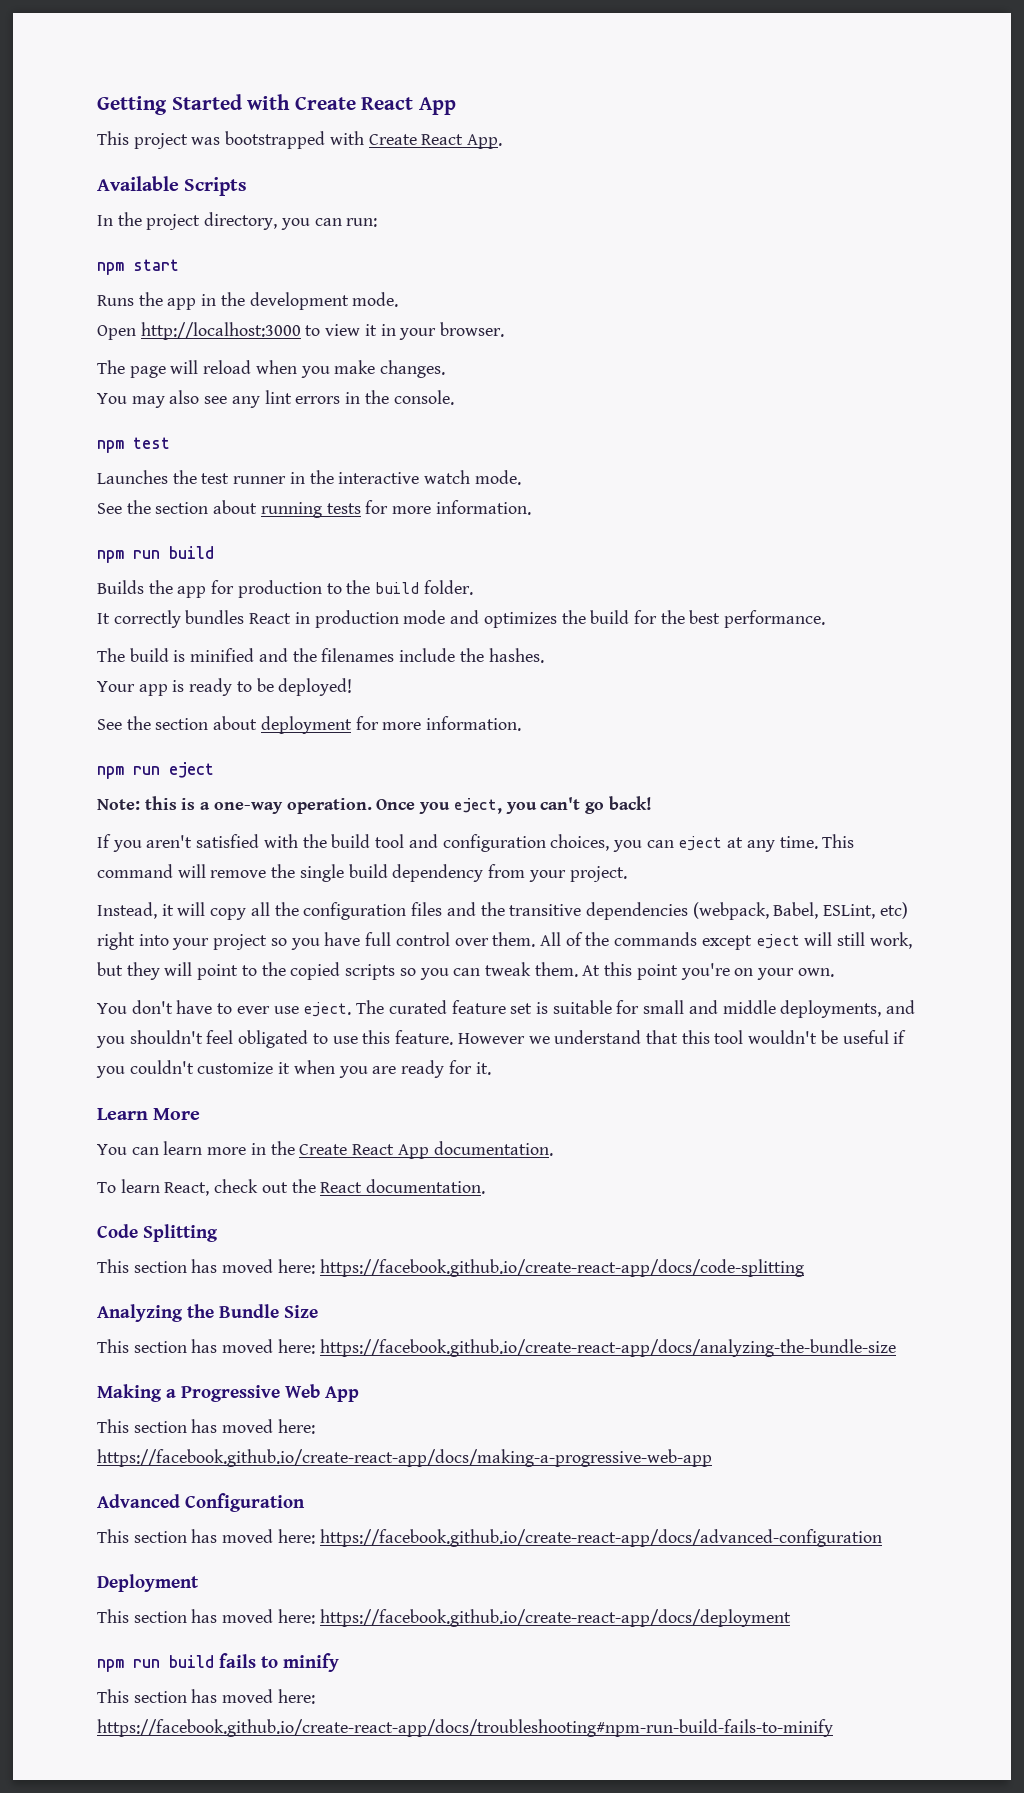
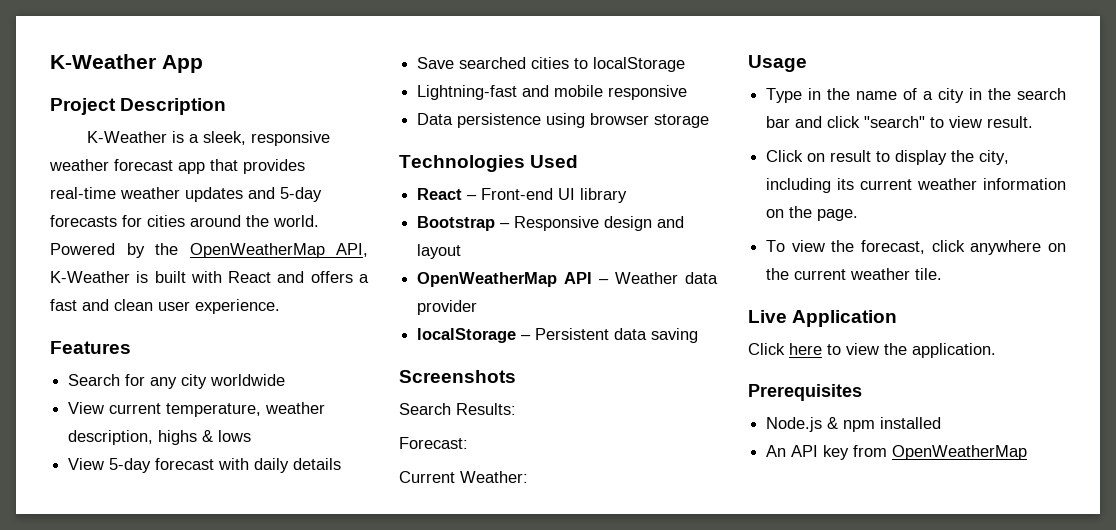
[97,94,456,115] [97,131,503,149] [97,176,248,196] [97,212,378,230] [97,259,179,275] [97,292,399,310] [97,322,505,340] [97,360,446,378] [97,390,454,408] [97,437,170,453] [97,470,521,485] [97,500,531,518] [97,546,214,563] [97,580,473,598] [97,610,826,628] [97,648,544,663] [97,678,353,696] [97,716,522,734] [97,762,214,779] [97,796,652,814] [97,834,855,852] [97,864,627,882] [97,902,908,920] [97,932,912,950] [97,962,834,980] [97,1000,916,1018] [96,1030,907,1048] [96,1060,491,1078] [97,1108,201,1120] [97,1141,553,1159] [97,1179,486,1196] [97,1224,218,1242] [97,1259,804,1277] [97,1304,318,1322] [97,1339,896,1357] [97,1384,359,1402] [97,1419,315,1434] [97,1449,712,1467] [97,1493,305,1512] [97,1529,882,1547] [97,1574,199,1592] [97,1609,791,1627] [97,1653,339,1672] [97,1689,315,1704] [97,1719,833,1737] Getting Started with Create React App // This project was bootstrapped with Create React App. // Available Scripts // In the project directory, you can run: // npm start // Runs the app in the development mode. // Open http://localhost:3000 to view it in your browser. // The page will reload when you make changes. // You may also see any lint errors in the console. // npm test // Launches the test runner in the interactive watch mode. // See the section about running tests for more information. // npm run build // Builds the app for production to the build folder. // It correctly bundles React in production mode and optimizes the build for the best performance. // The build is minified and the filenames include the hashes. // Your app is ready to be deployed! // See the section about deployment for more information. // npm run eject // Note: this is a one-way operation. Once you eject, you can't go back! // If you aren't satisfied with the build tool and configuration choices, you can eject at any time. This command will remove the single build dependency from your project. // Instead, it will copy all the configuration files and the transitive dependencies (webpack, Babel, ESLint, etc) right into your project so you have full control over them. All of the commands except eject will still work, but they will point to the copied scripts so you can tweak them. At this point you're on your own. // You don't have to ever use eject. The curated feature set is suitable for small and middle deployments, and you shouldn't feel obligated to use this feature. However we understand that this tool wouldn't be useful if you couldn't customize it when you are ready for it. // Learn More // You can learn more in the Create React App documentation. // To learn React, check out the React documentation. // Code Splitting // This section has moved here: https://facebook.github.io/create-react-app/docs/code-splitting // Analyzing the Bundle Size // This section has moved here: https://facebook.github.io/create-react-app/docs/analyzing-the-bundle-size // Making a Progressive Web App // This section has moved here: https://facebook.github.io/create-react-app/docs/making-a-progressive-web-app // Advanced Configuration // This section has moved here: https://facebook.github.io/create-react-app/docs/advanced-configuration // Deployment // This section has moved here: https://facebook.github.io/create-react-app/docs/deployment // npm run build fails to minify // This section has moved here: https://facebook.github.io/create-react-app/docs/troubleshooting#npm-run-build-fails-to-minify -> [50,54,203,73] [50,98,227,115] [86,131,330,146] [49,159,305,174] [50,187,322,202] [50,215,319,227] [50,243,368,258] [50,271,369,283] [50,299,280,314] [50,341,131,354] [68,374,286,389] [68,402,326,417] [68,430,252,445] [68,458,342,473] [417,57,686,72] [417,85,688,100] [417,113,710,128] [399,155,579,172] [417,188,628,203] [417,216,685,231] [417,244,462,259] [417,272,718,287] [417,300,478,315] [417,328,699,343] [399,370,516,383] [399,403,516,415] [399,437,468,449] [399,471,528,483] [748,55,807,72] [766,88,1066,103] [766,116,1034,128] [766,150,1010,165] [766,178,1066,193] [766,206,859,221] [766,240,1066,255] [766,268,943,280] [748,310,898,327] [748,343,996,358] [748,384,862,401] [766,417,942,432] [766,445,1028,460] K-Weather App // Project Description // K-Weather is a sleek, responsive weather forecast app that provides real-time weather updates and 5-day forecasts for cities around the world. Powered by the OpenWeatherMap API, K-Weather is built with React and offers a fast and clean user experience. // Features // Search for any city worldwide // View current temperature, weather description, highs & lows // View 5-day forecast with daily details // Save searched cities to localStorage // Lightning-fast and mobile responsive // Data persistence using browser storage // Technologies Used // React – Front-end UI library // Bootstrap – Responsive design and layout // OpenWeatherMap API – Weather data provider // localStorage – Persistent data saving // Screenshots // Search Results: // Forecast: // Current Weather: // Usage // Type in the name of a city in the search bar and click "search" to view result. // Click on result to display the city, including its current weather information on the page. // To view the forecast, click anywhere on the current weather tile. // Live Application // Click here to view the application. // Prerequisites // Node.js & npm installed // An API key from OpenWeatherMap

